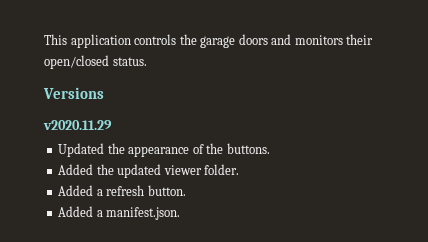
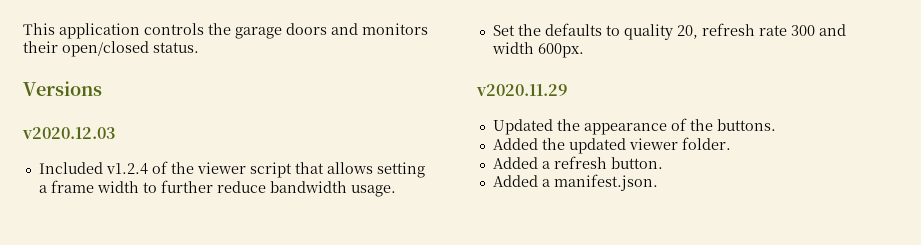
(104, 93) none -> [22,127,115,139] [38,161,425,178] [38,180,396,197] [492,23,846,40] [491,42,584,58] // v2020.12.03 // Included v1.2.4 of the viewer script that allows setting a frame width to further reduce bandwidth usage. // Set the defaults to quality 20, refresh rate 300 and width 600px.

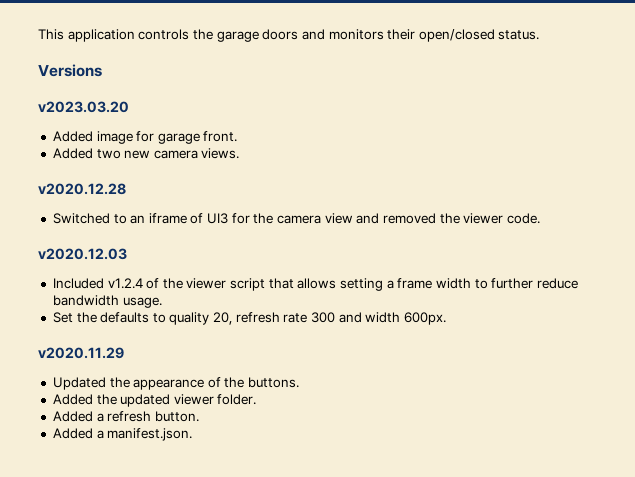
(102, 88) none -> [38,101,129,113] [52,131,238,144] [52,148,240,159] [38,183,126,195] [52,213,540,224] // v2023.03.20 // Added image for garage front. // Added two new camera views. // v2020.12.28 // Switched to an iframe of UI3 for the camera view and removed the viewer code.

